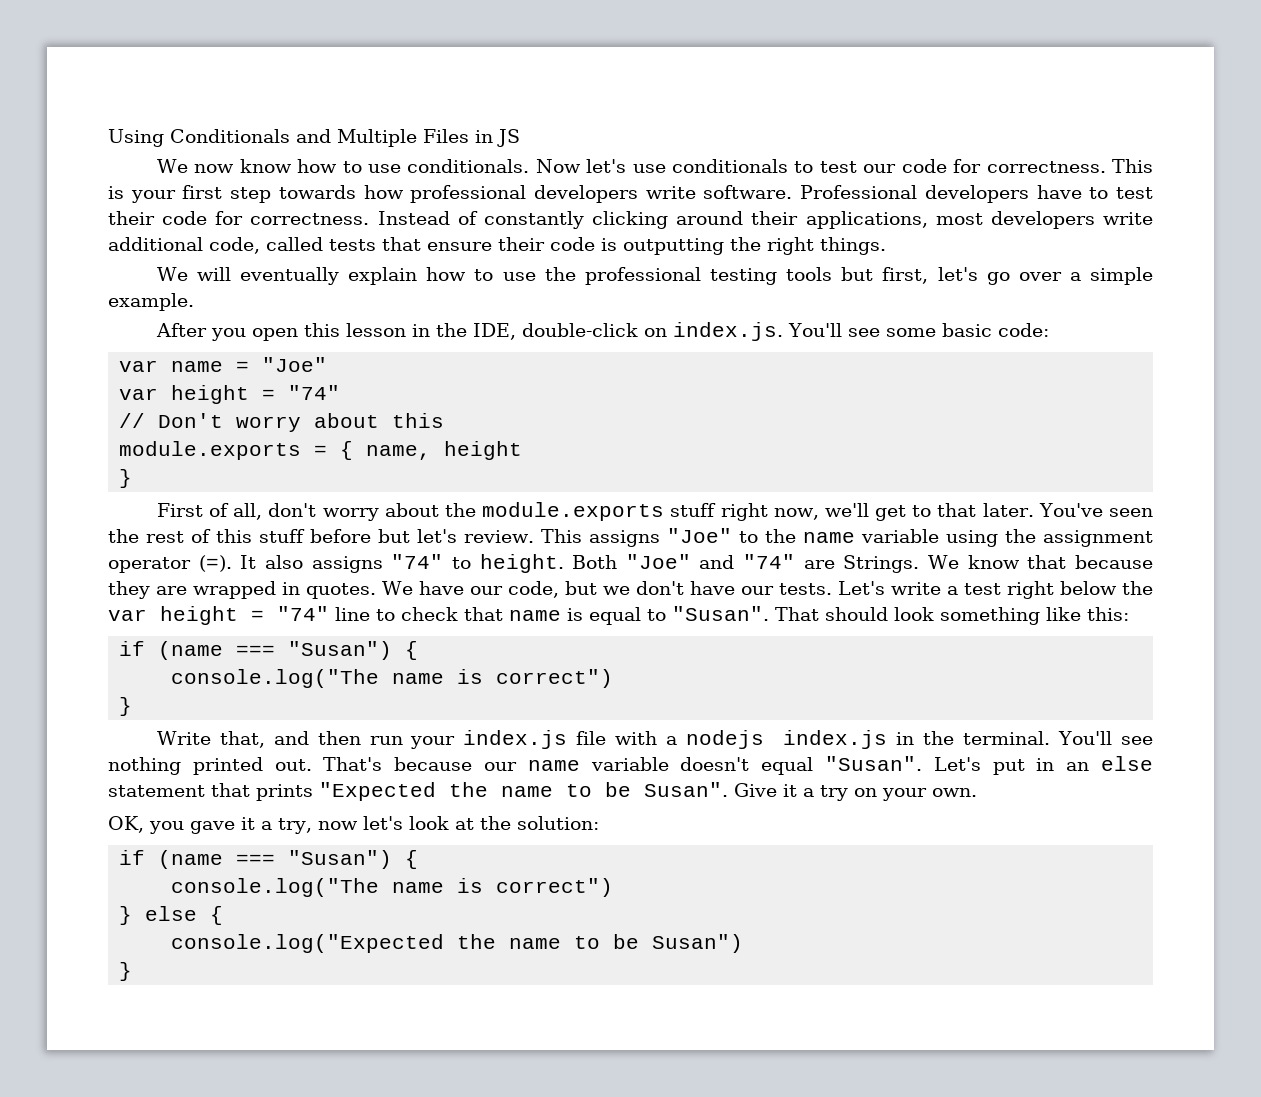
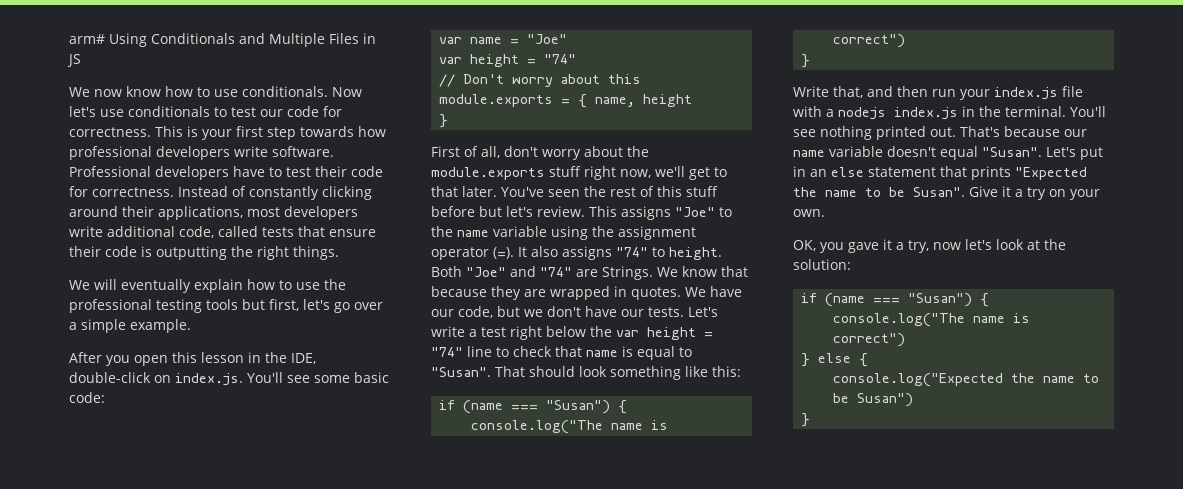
(108, 138) none -> [69,34,105,44] arm#

